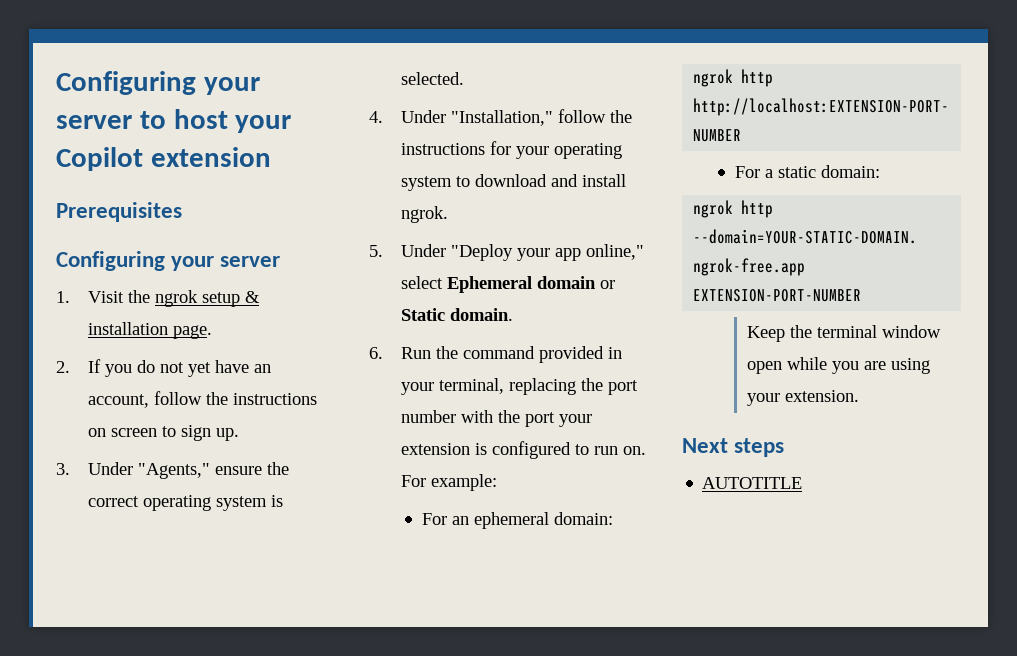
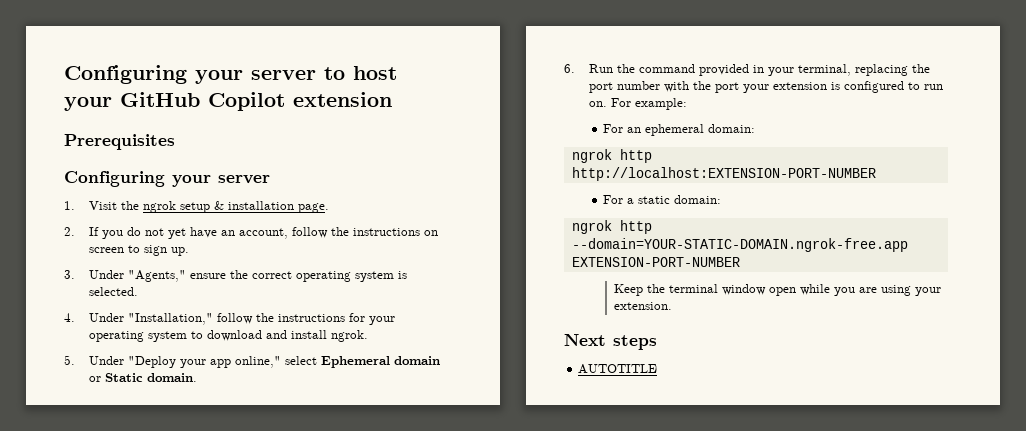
(292, 124) none -> [120,92,200,107] GitHub

